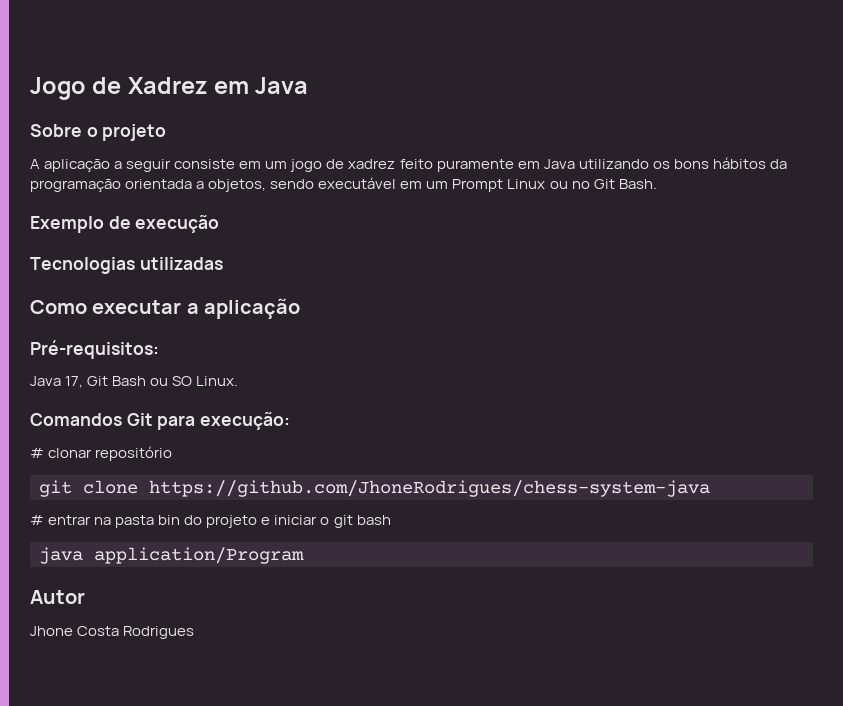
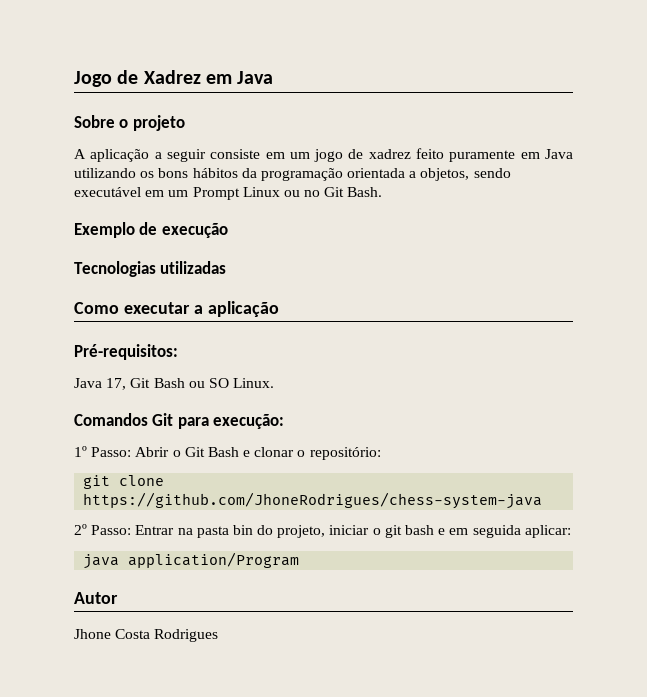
[30,446,173,461] # clonar repositório -> [74,446,381,460] 1º Passo: Abrir o Git Bash e clonar o repositório:
[30,515,92,525] # entrar -> [74,524,175,535] 2º Passo: Entrar
[206,515,271,528] projeto e -> [277,525,326,538] projeto,
(391, 520) none -> [438,525,571,538] e em seguida aplicar:

